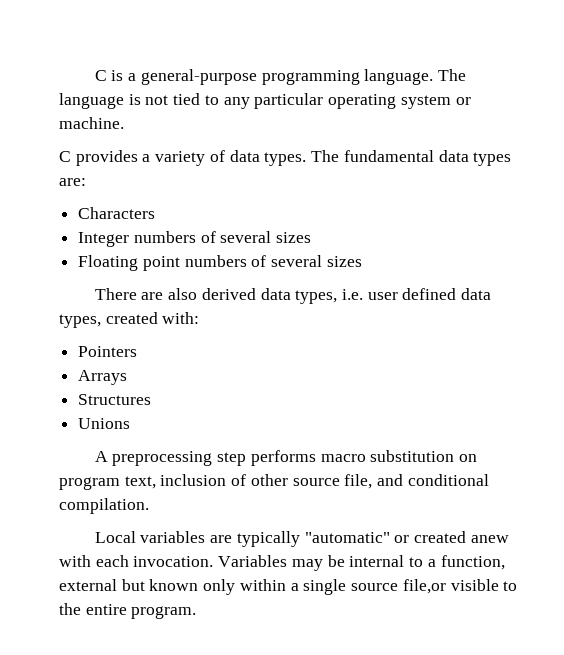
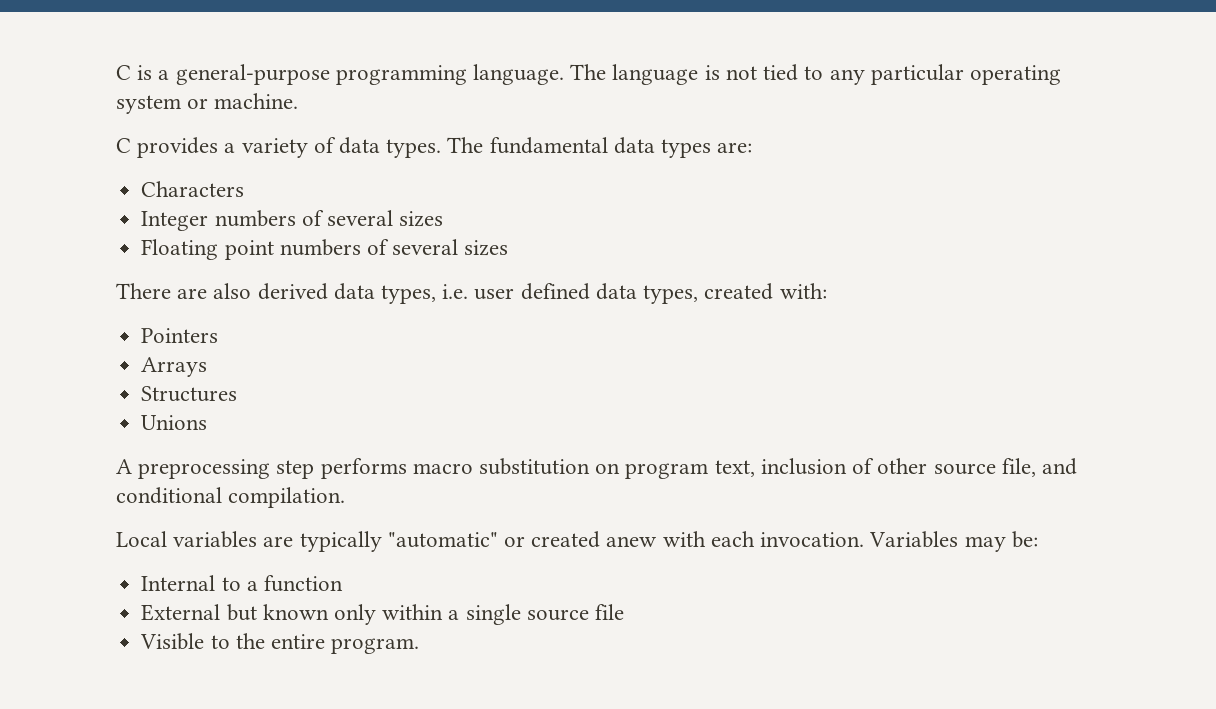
[327,555,505,570] [59,579,117,591] be internal to a function, external -> [1011,531,1038,548] [141,575,343,592] [141,604,221,621] be: // Internal to a function // External
[402,579,499,594] file,or visible -> [594,604,624,620] [140,633,205,650] file // Visible

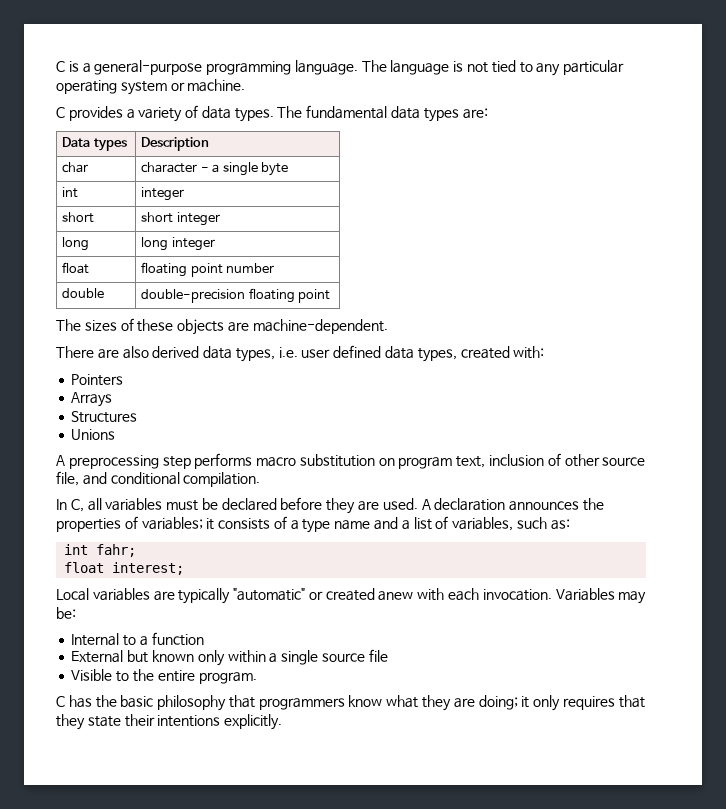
[141,181,245,197] [141,210,444,231] [141,239,509,260] // Characters // Integer numbers of several sizes // Floating point numbers of several sizes -> [62,137,127,151] [141,137,210,151] [62,162,89,173] [141,162,288,176] [62,187,79,198] [141,187,185,201] [62,212,95,223] [141,212,220,226] [62,237,90,251] [141,237,215,251] [62,262,90,274] [141,262,275,277] [62,288,105,298] [141,288,331,303] [56,318,388,335] // Data types | Description // char | character - a single byte // int | integer // short | short integer // long | long integer // float | floating point number // double | double-precision floating point // The sizes of these objects are machine-dependent.
(346, 497) none -> [56,497,604,514] [56,516,570,533] [64,544,137,557] [64,562,185,575] // In C, all variables must be declared before they are used. A declaration announces the properties of variables; it consists of a type name and a list of variables, such as: // int fahr; // float interest;
(420, 646) none -> [56,695,645,711] [56,714,283,730] // C has the basic philosophy that programmers know what they are doing; it only requires that they state their intentions explicitly.

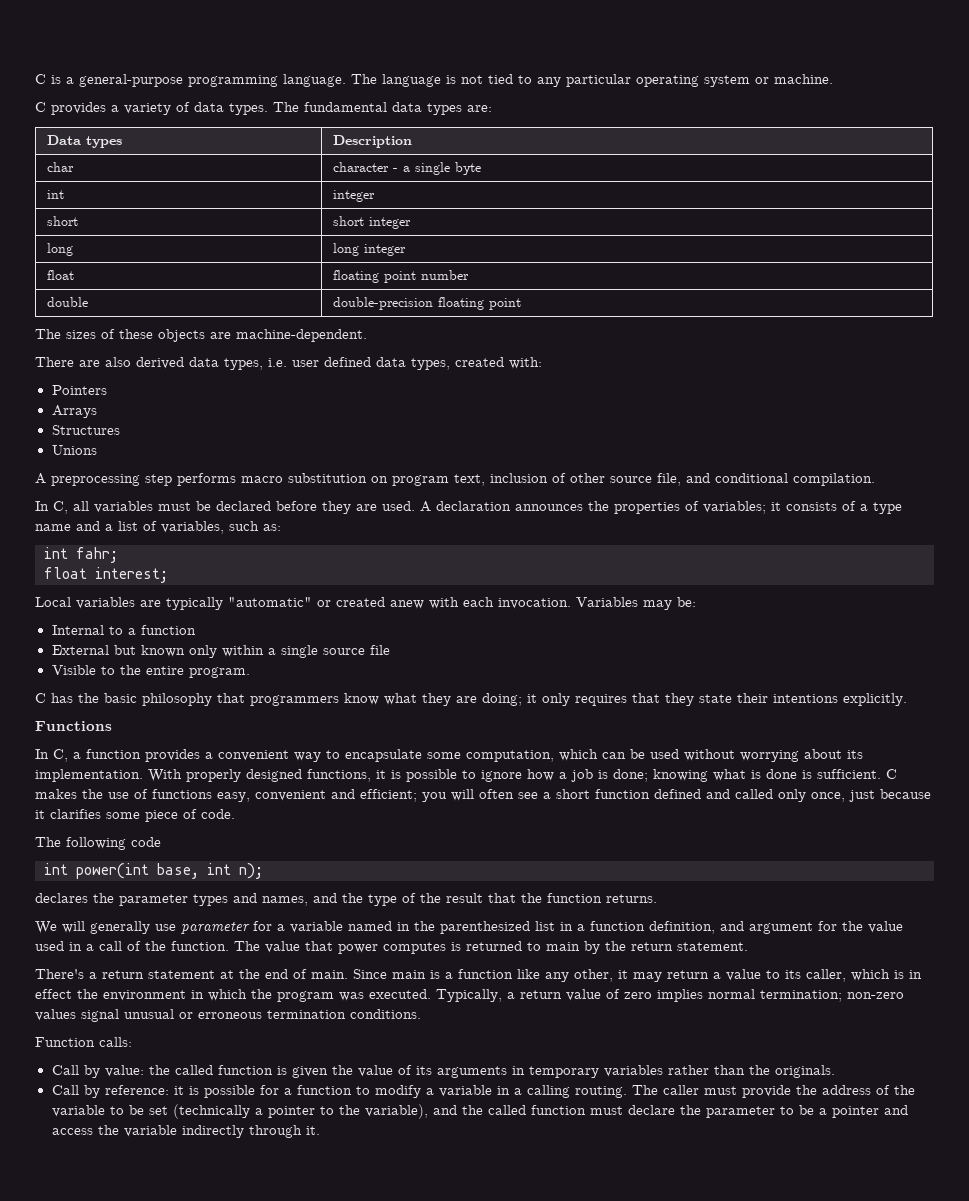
(283, 722) none -> [35,721,112,731] [35,749,863,762] [35,769,897,782] [35,789,931,802] [35,809,235,822] [35,837,161,850] [44,863,263,879] [35,893,657,906] [35,921,903,934] [35,941,748,954] [35,969,922,982] [35,989,904,1002] [35,1009,421,1022] [35,1037,132,1047] [51,1065,835,1078] [51,1085,915,1098] [51,1104,908,1119] [51,1125,320,1138] // Functions // In C, a function provides a convenient way to encapsulate some computation, which can be used without worrying about its implementation. With properly designed functions, it is possible to ignore how a job is done; knowing what is done is sufficient. C makes the use of functions easy, convenient and efficient; you will often see a short function defined and called only once, just because it clarifies some piece of code. // The following code // int power(int base, int n); // declares the parameter types and names, and the type of the result that the function returns. // We will generally use parameter for a variable named in the parenthesized list in a function definition, and argument for the value used in a call of the function. The value that power computes is returned to main by the return statement. // There's a return statement at the end of main. Since main is a function like any other, it may return a value to its caller, which is in effect the environment in which the program was executed. Typically, a return value of zero implies normal termination; non-zero values signal unusual or erroneous termination conditions. // Function calls: // Call by value: the called function is given the value of its arguments in temporary variables rather than the originals. // Call by reference: it is possible for a function to modify a variable in a calling routing. The caller must provide the address of the variable to be set (technically a pointer to the variable), and the called function must declare the parameter to be a pointer and access the variable indirectly through it.

